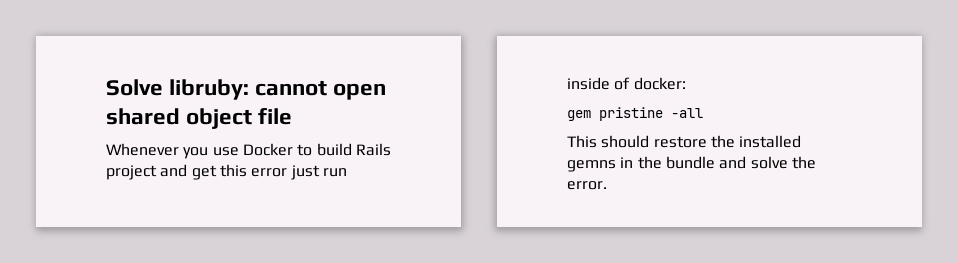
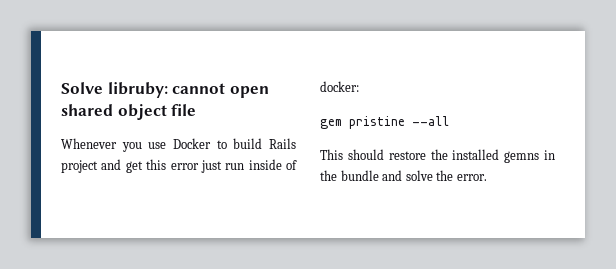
[671,108,703,118] -all -> [412,116,449,126] --all

